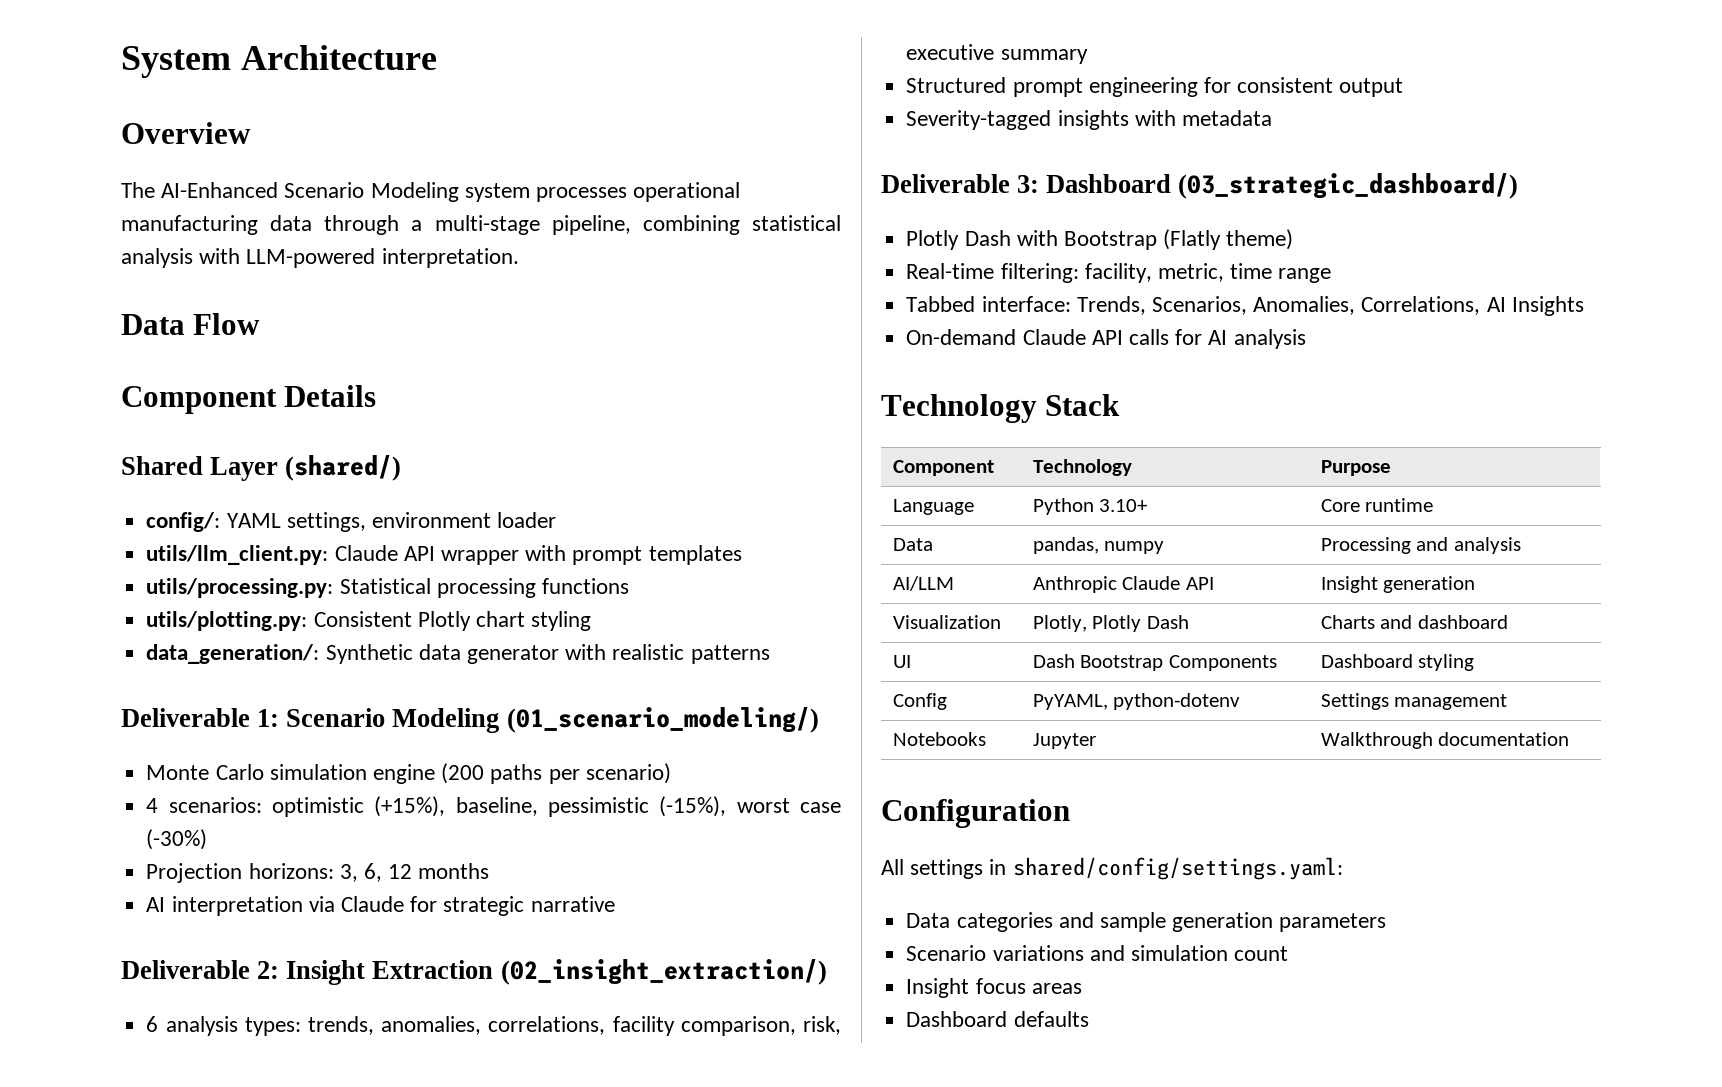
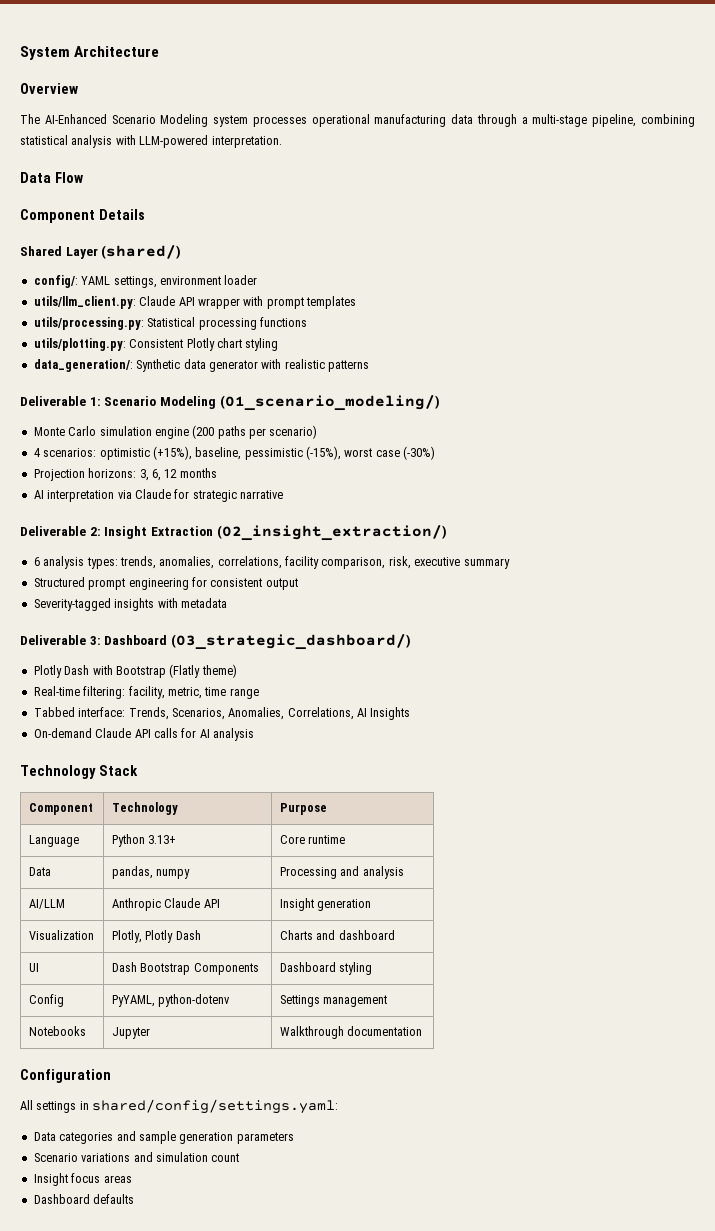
[1099,499,1148,512] 3.10+ -> [148,835,177,844] 3.13+

